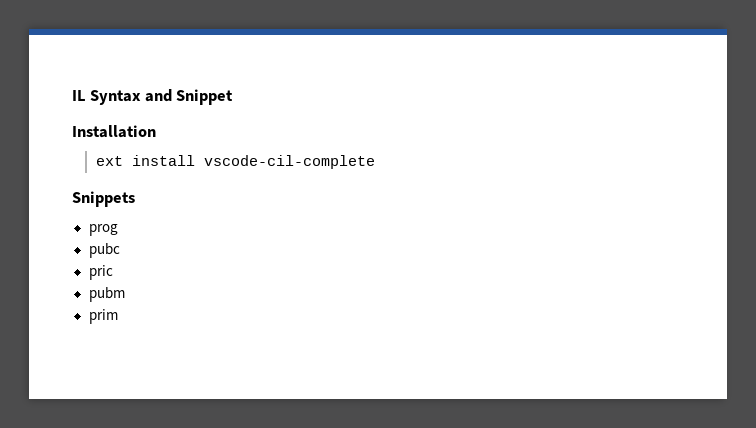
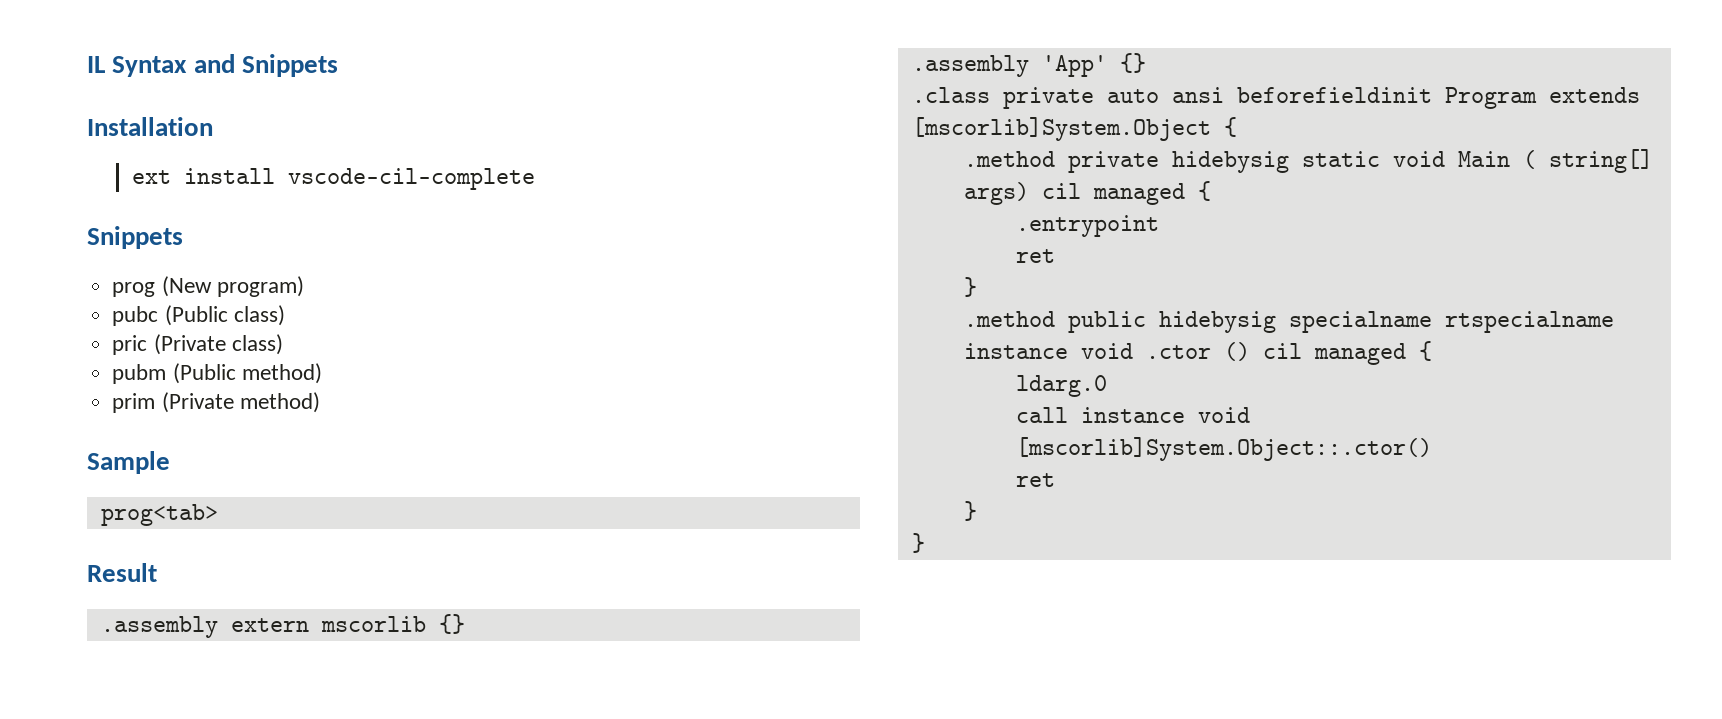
[176,89,234,105] Snippet -> [241,54,338,77] Snippets
(118, 230) none -> [161,276,304,297] (New program)
(120, 250) none -> [164,305,285,326] (Public class)
(113, 272) none -> [153,334,283,355] (Private class)
(125, 294) none -> [172,363,322,384] (Public method)
(118, 316) none -> [161,392,320,413] [87,451,170,474] [100,504,218,526] [87,563,157,582] [100,614,465,638] [911,53,1146,77] [911,87,1640,109] [911,117,1237,141] [963,149,1653,173] [963,181,1211,205] [1015,215,1159,237] [1015,249,1055,263] [963,277,977,297] [963,311,1614,333] [963,341,1432,365] [1015,375,1107,397] [1015,407,1250,423] [1015,437,1432,461] [1015,473,1055,487] [963,501,977,521] [911,533,925,553] (Private method) // Sample // prog<tab> // Result // .assembly extern mscorlib {} // .assembly 'App' {} // .class private auto ansi beforefieldinit Program extends [mscorlib]System.Object { // .method private hidebysig static void Main ( string[] args) cil managed { // .entrypoint // ret // } // .method public hidebysig specialname rtspecialname instance void .ctor () cil managed { // ldarg.0 // call instance void [mscorlib]System.Object::.ctor() // ret // } // }

